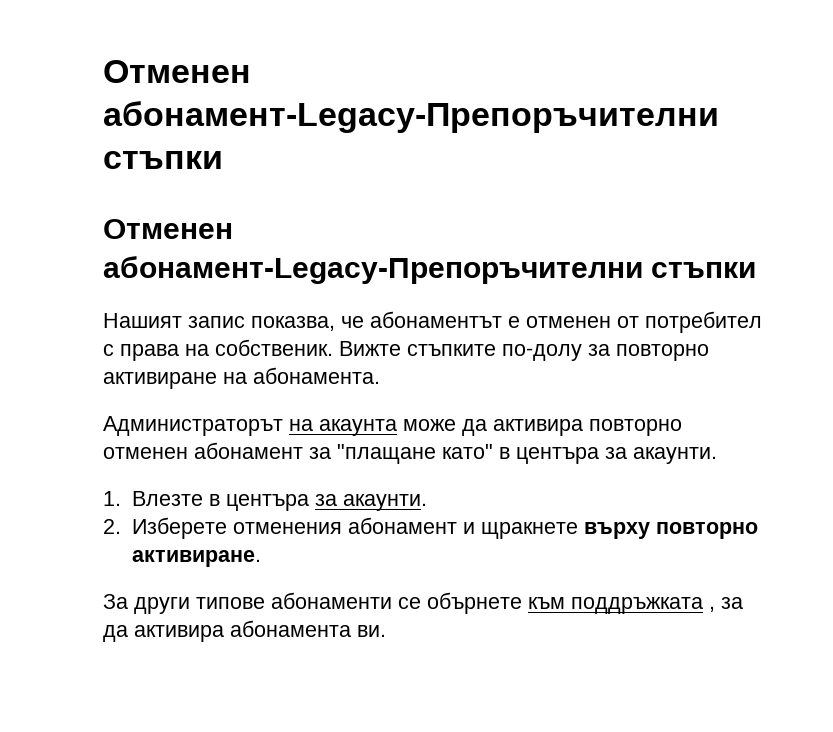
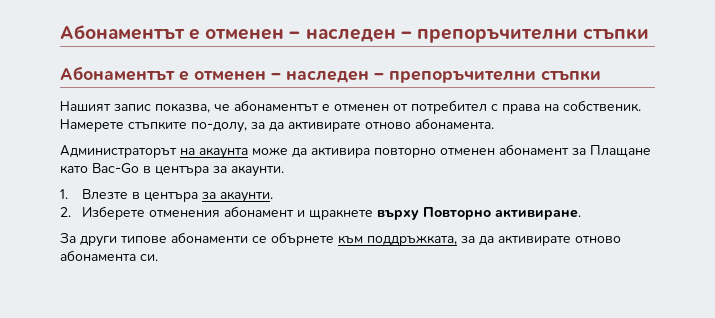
[103,60,251,83] [103,101,719,133] [103,151,223,169] [103,219,233,239] [103,256,643,284] Отменен абонамент-Legacy-Препоръчителни стъпки // Отменен абонамент-Legacy-Препоръчителни -> [60,25,649,43] [60,66,536,83] Абонаментът е отменен – наследен – препоръчителни стъпки // Абонаментът е отменен – наследен – препоръчителни
[339,341,709,361] [103,372,247,389] Вижте стъпките по-долу за повторно активиране на -> [60,119,411,133] Намерете стъпките по-долу, за да активирате отново
[337,444,493,464] "плащане като" -> [590,145,651,157] [60,163,139,174] Плащане като Вас-Go
[655,522,758,539] повторно -> [423,207,492,220] Повторно
[571,597,743,614] [103,620,386,642] поддръжката , за да активира абонамента ви. -> [367,235,621,246] [60,250,158,261] поддръжката, за да активирате отново абонамента си.

